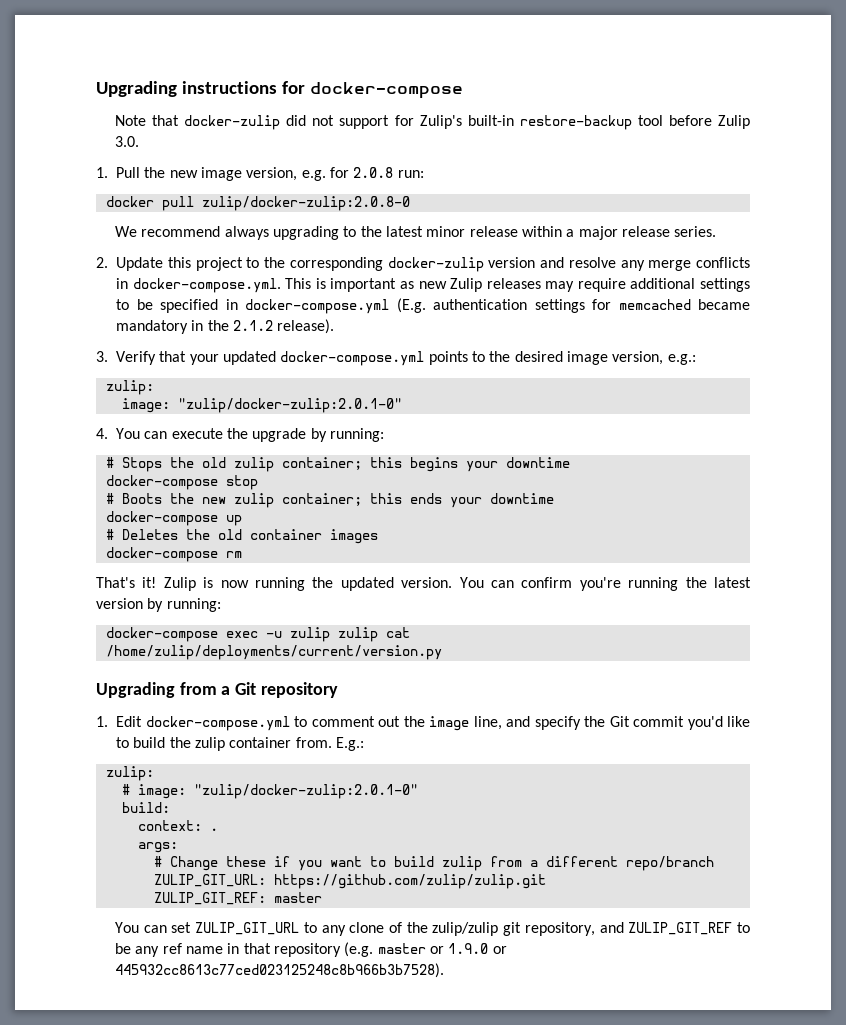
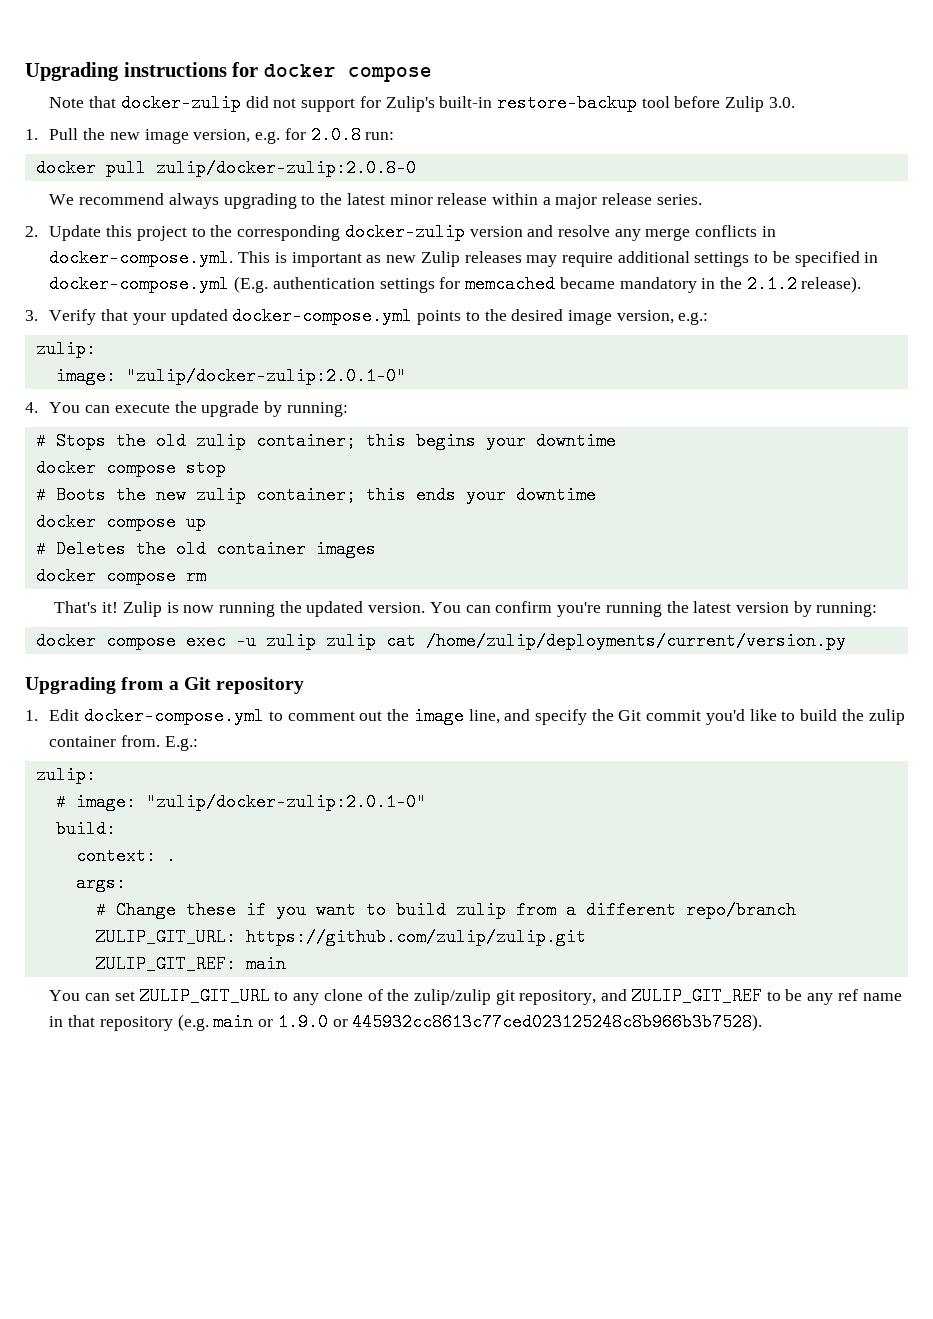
[309,82,463,99] docker-compose -> [263,64,432,82] docker compose
[105,475,218,490] docker-compose -> [35,459,176,477] docker compose
[105,511,218,526] docker-compose -> [35,513,176,531] docker compose
[105,547,218,562] docker-compose -> [35,567,176,585] docker compose
[105,627,218,642] docker-compose -> [35,632,176,650] docker compose
[273,892,322,903] master -> [245,955,286,973] main
[377,943,426,954] master -> [213,1013,254,1031] main

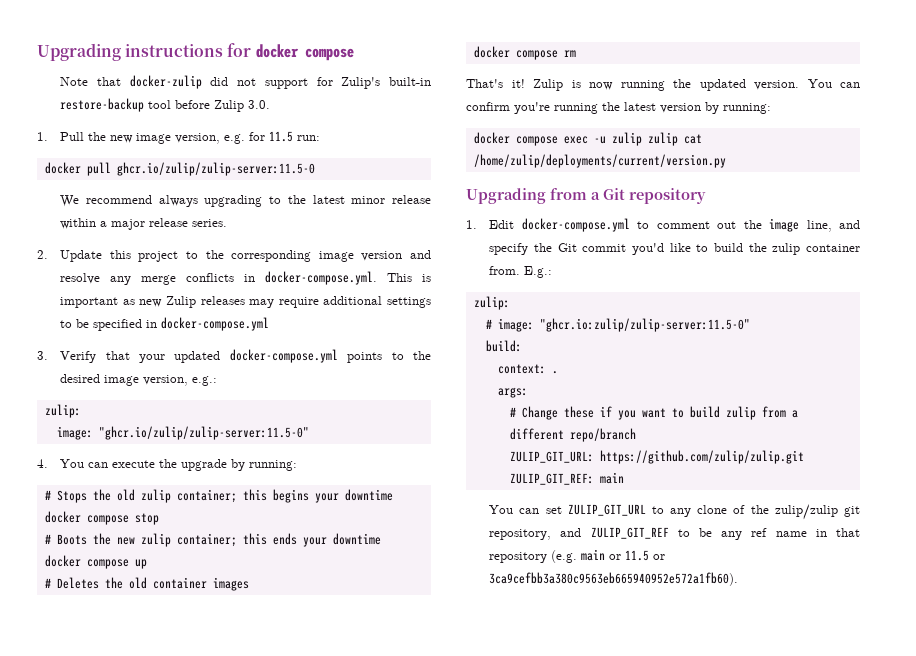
[310,126,361,144] 2.0.8 -> [269,131,294,142] 11.5
[155,159,416,177] zulip/docker-zulip:2.0.8-0 -> [116,162,315,176] ghcr.io/zulip/zulip-server:11.5-0
[344,223,465,241] docker-zulip -> [318,251,354,262] image
[234,275,862,293] (E.g. authentication settings for memcached became mandatory in the 2.1.2 release). -> (270, 324) none
[125,367,406,385] "zulip/docker-zulip:2.0.1-0" -> [98,426,309,440] "ghcr.io/zulip/zulip-server:11.5-0"
[145,793,426,811] "zulip/docker-zulip:2.0.1-0" -> [539,318,750,332] "ghcr.io:zulip/zulip-server:11.5-0"
[277,1013,763,1031] 1.9.0 or 445932cc8613c77ced023125248c8b966b3b7528). -> [625,550,666,561] [489,572,739,586] 11.5 or 3ca9cefbb3a380c9563eb665940952e572a1fb60).

